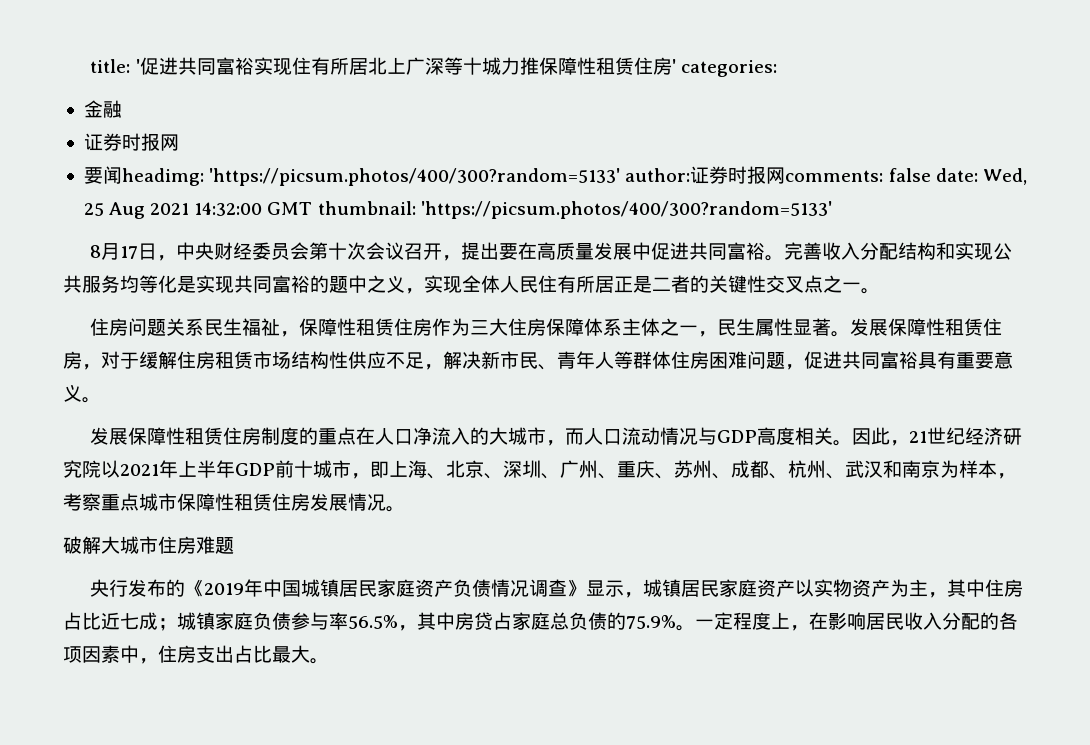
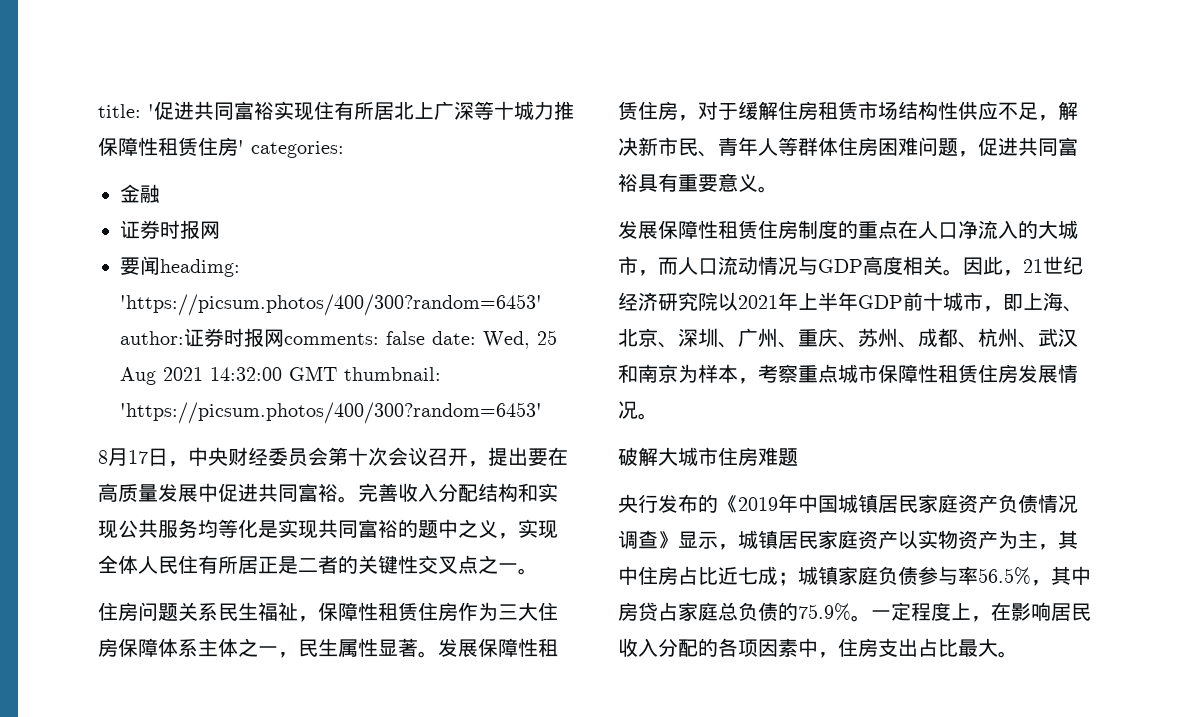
[209,168,621,186] 'https://picsum.photos/400/300?random=5133' -> [120,294,542,316] 'https://picsum.photos/400/300?random=6453'
[420,201,832,219] 'https://picsum.photos/400/300?random=5133' -> [120,402,542,424] 'https://picsum.photos/400/300?random=6453'

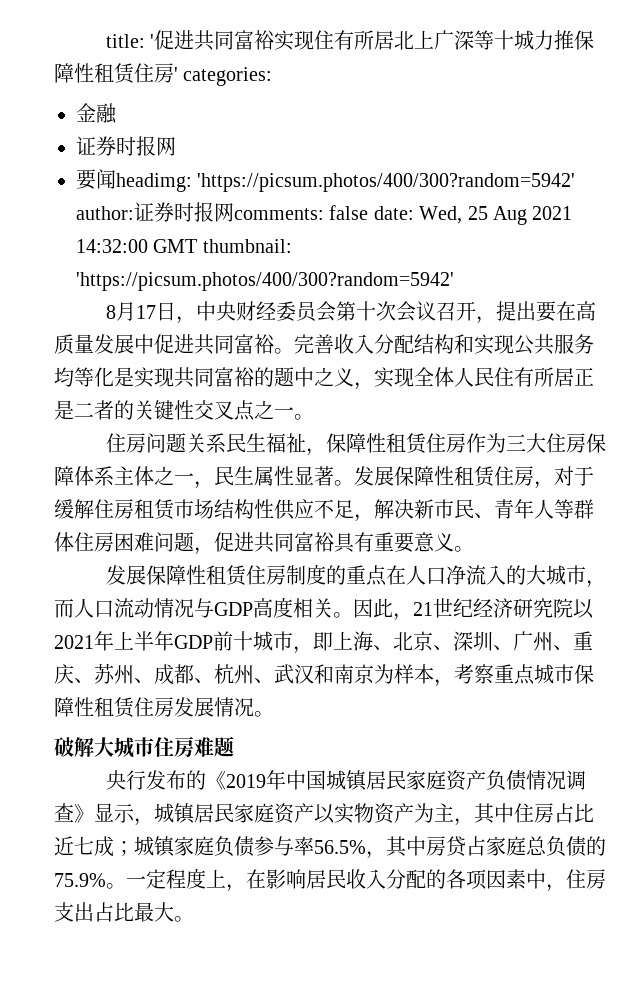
[120,294,542,316] 'https://picsum.photos/400/300?random=6453' -> [197,173,576,192] 'https://picsum.photos/400/300?random=5942'
[120,402,542,424] 'https://picsum.photos/400/300?random=6453' -> [76,272,454,291] 'https://picsum.photos/400/300?random=5942'

